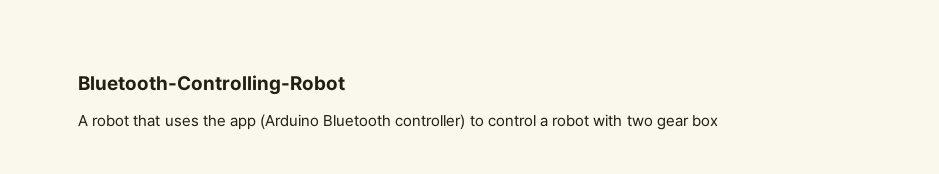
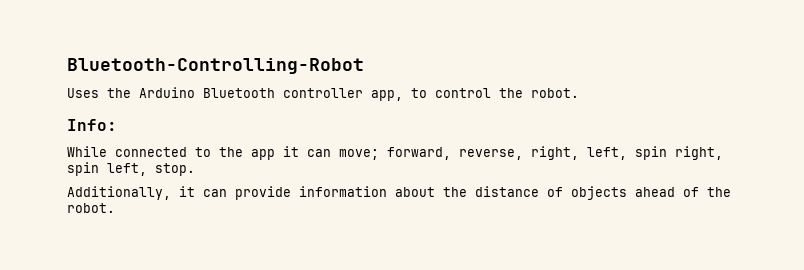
[78,114,718,130] A robot that uses the app (Arduino Bluetooth controller) to control a robot with two gear box -> [67,87,579,101] [67,119,117,131] [67,146,723,160] [67,162,195,176] [67,186,731,200] [67,203,115,213] Uses the Arduino Bluetooth controller app, to control the robot. // Info: // While connected to the app it can move; forward, reverse, right, left, spin right, spin left, stop. // Additionally, it can provide information about the distance of objects ahead of the robot.

